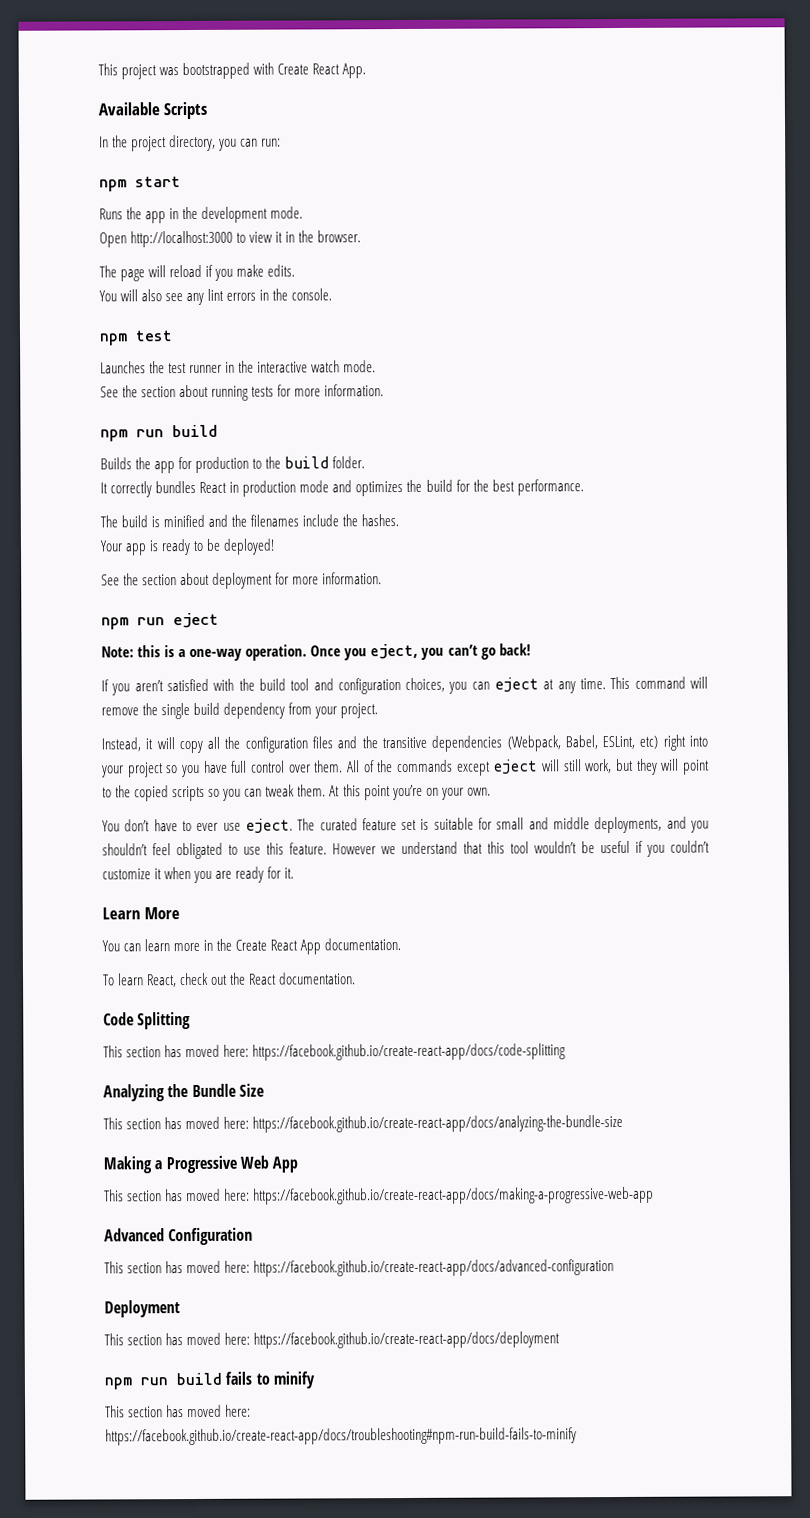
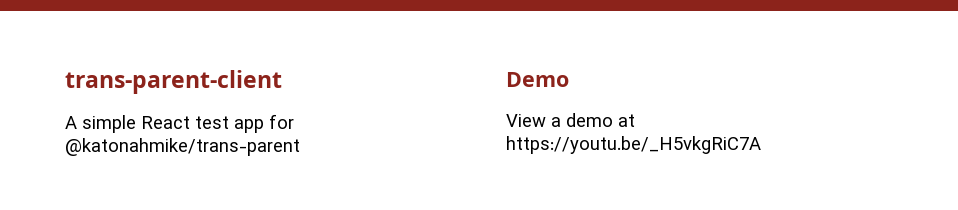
[98,62,367,80] [98,101,208,120] [99,134,282,152] [99,176,181,192] [99,206,304,224] [99,230,362,248] [99,264,296,282] [99,288,333,306] [99,330,173,346] [100,360,377,374] [100,384,385,401] [100,424,218,442] [100,456,366,474] [100,479,584,498] [100,514,400,528] [100,538,276,556] [101,572,383,589] [101,612,219,630] [101,643,531,662] [101,676,708,696] [101,702,379,720] [101,734,708,754] [101,758,710,778] [102,784,491,802] [102,816,709,834] [102,840,710,860] [102,866,295,883] [102,907,181,920] [102,938,402,955] [103,972,357,988] [103,1012,192,1030] [103,1043,567,1061] [103,1083,264,1102] [103,1114,624,1133] [103,1155,299,1174] [104,1186,655,1205] [104,1227,254,1246] [104,1259,615,1277] [104,1300,180,1318] [104,1331,561,1349] [104,1371,315,1390] [105,1404,252,1418] [105,1427,577,1446] This project was bootstrapped with Create React App. // Available Scripts // In the project directory, you can run: // npm start // Runs the app in the development mode. // Open http://localhost:3000 to view it in the browser. // The page will reload if you make edits. // You will also see any lint errors in the console. // npm test // Launches the test runner in the interactive watch mode. // See the section about running tests for more information. // npm run build // Builds the app for production to the build folder. // It correctly bundles React in production mode and optimizes the build for the best performance. // The build is minified and the filenames include the hashes. // Your app is ready to be deployed! // See the section about deployment for more information. // npm run eject // Note: this is a one-way operation. Once you eject, you can’t go back! // If you aren’t satisfied with the build tool and configuration choices, you can eject at any time. This command will remove the single build dependency from your project. // Instead, it will copy all the configuration files and the transitive dependencies (Webpack, Babel, ESLint, etc) right into your project so you have full control over them. All of the commands except eject will still work, but they will point to the copied scripts so you can tweak them. At this point you’re on your own. // You don’t have to ever use eject. The curated feature set is suitable for small and middle deployments, and you shouldn’t feel obligated to use this feature. However we understand that this tool wouldn’t be useful if you couldn’t customize it when you are ready for it. // Learn More // You can learn more in the Create React App documentation. // To learn React, check out the React documentation. // Code Splitting // This section has moved here: https://facebook.github.io/create-react-app/docs/code-splitting // Analyzing the Bundle Size // This section has moved here: https://facebook.github.io/create-react-app/docs/analyzing-the-bundle-size // Making a Progressive Web App // This section has moved here: https://facebook.github.io/create-react-app/docs/making-a-progressive-web-app // Advanced Configuration // This section has moved here: https://facebook.github.io/create-react-app/docs/advanced-configuration // Deployment // This section has moved here: https://facebook.github.io/create-react-app/docs/deployment // npm run build fails to minify // This section has moved here: https://facebook.github.io/create-react-app/docs/troubleshooting#npm-run-build-fails-to-minify -> [65,70,282,94] [65,114,294,133] [65,138,300,156] [506,72,569,87] [506,113,635,127] [506,136,761,154] trans-parent-client // A simple React test app for @katonahmike/trans-parent // Demo // View a demo at https://youtu.be/_H5vkgRiC7A

